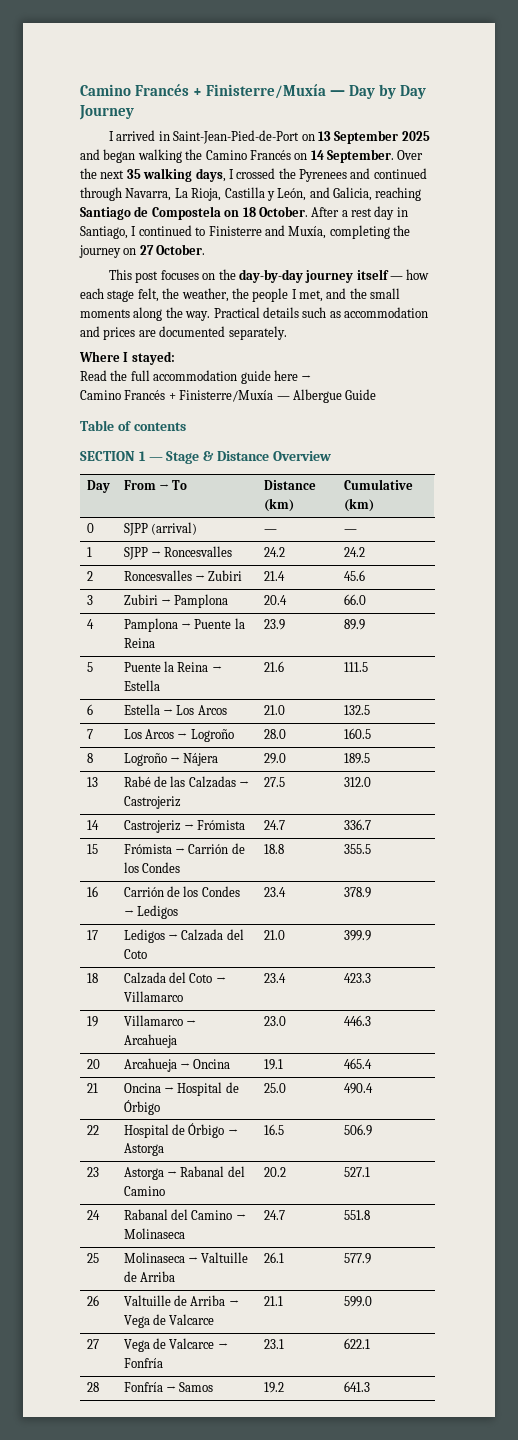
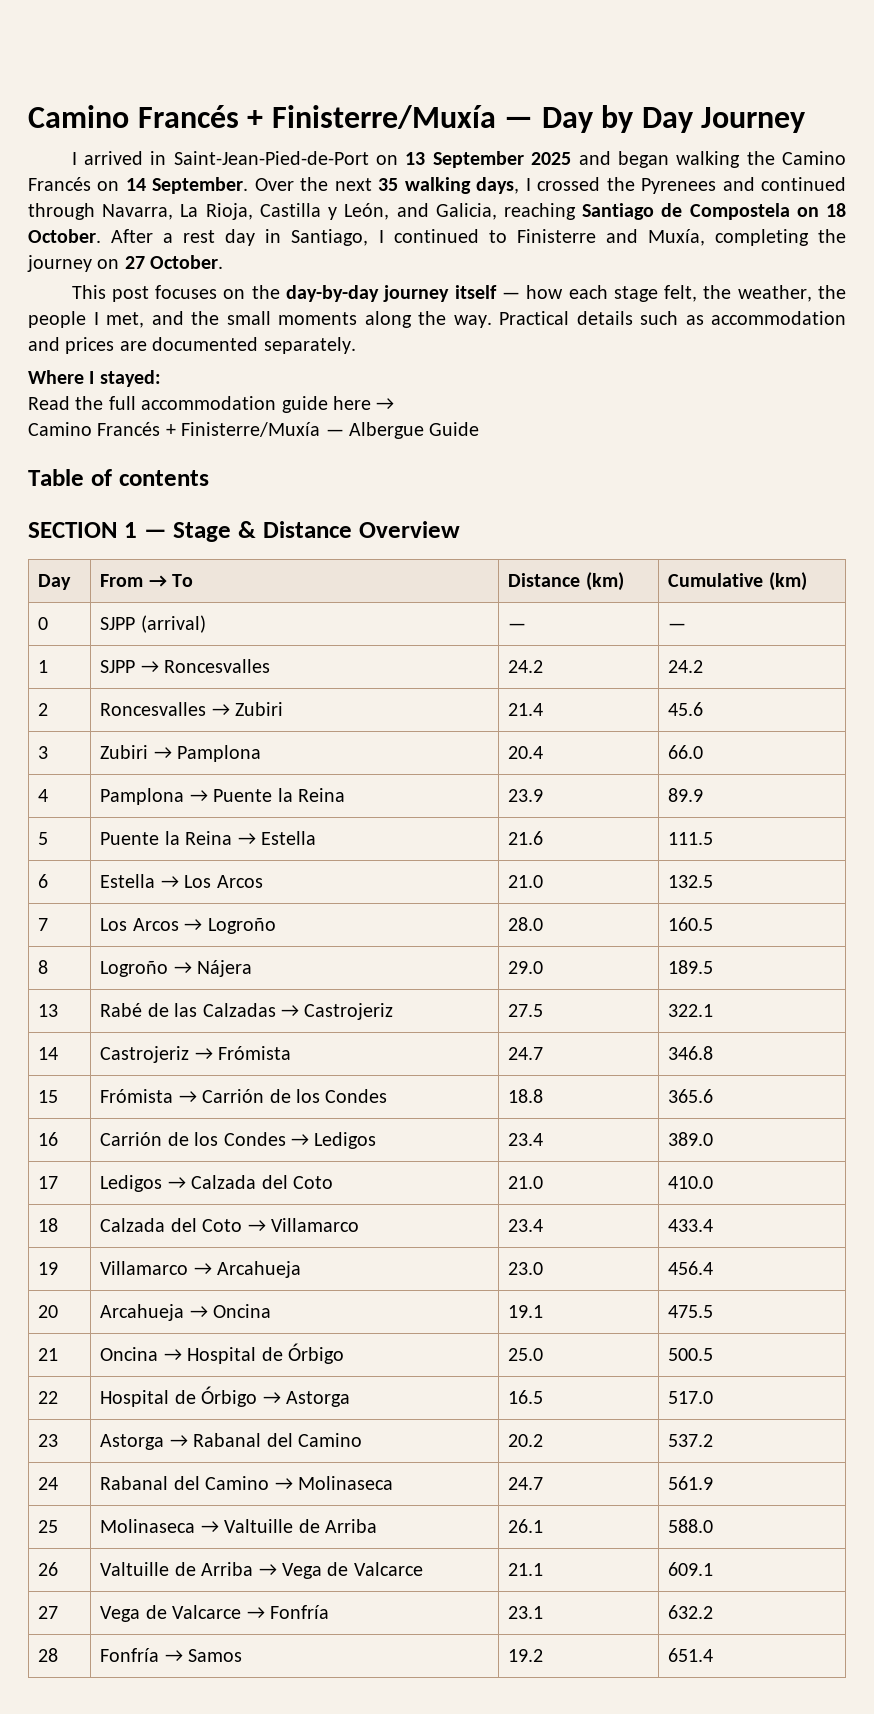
[343,777,371,787] 312.0 -> [668,1004,714,1017] 322.1
[343,819,371,830] 336.7 -> [668,1046,714,1060] 346.8
[343,844,371,854] 355.5 -> [668,1089,714,1103] 365.6
[343,887,371,898] 378.9 -> [668,1132,714,1146] 389.0
[343,930,371,941] 399.9 -> [668,1176,714,1189] 410.0
[343,973,371,983] 423.3 -> [668,1219,714,1232] 433.4
[343,1015,371,1026] 446.3 -> [668,1261,714,1275] 456.4
[343,1058,372,1069] 465.4 -> [668,1305,714,1318] 475.5
[343,1083,373,1094] 490.4 -> [668,1348,714,1361] 500.5
[343,1124,372,1136] 506.9 -> [668,1391,714,1404] 517.0
[343,1167,370,1177] 527.1 -> [668,1434,714,1447] 537.2
[343,1210,370,1220] 551.8 -> [668,1476,714,1490] 561.9
[343,1253,371,1264] 577.9 -> [668,1519,714,1533] 588.0
[343,1296,372,1307] 599.0 -> [668,1562,714,1576] 609.1
[343,1338,370,1349] 622.1 -> [668,1605,714,1619] 632.2
[343,1381,370,1392] 641.3 -> [668,1648,714,1662] 651.4

